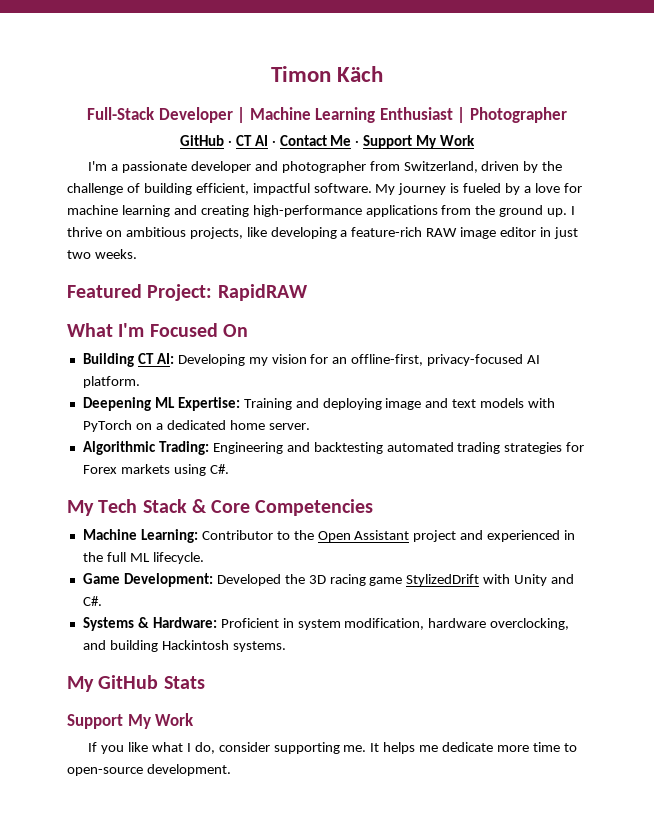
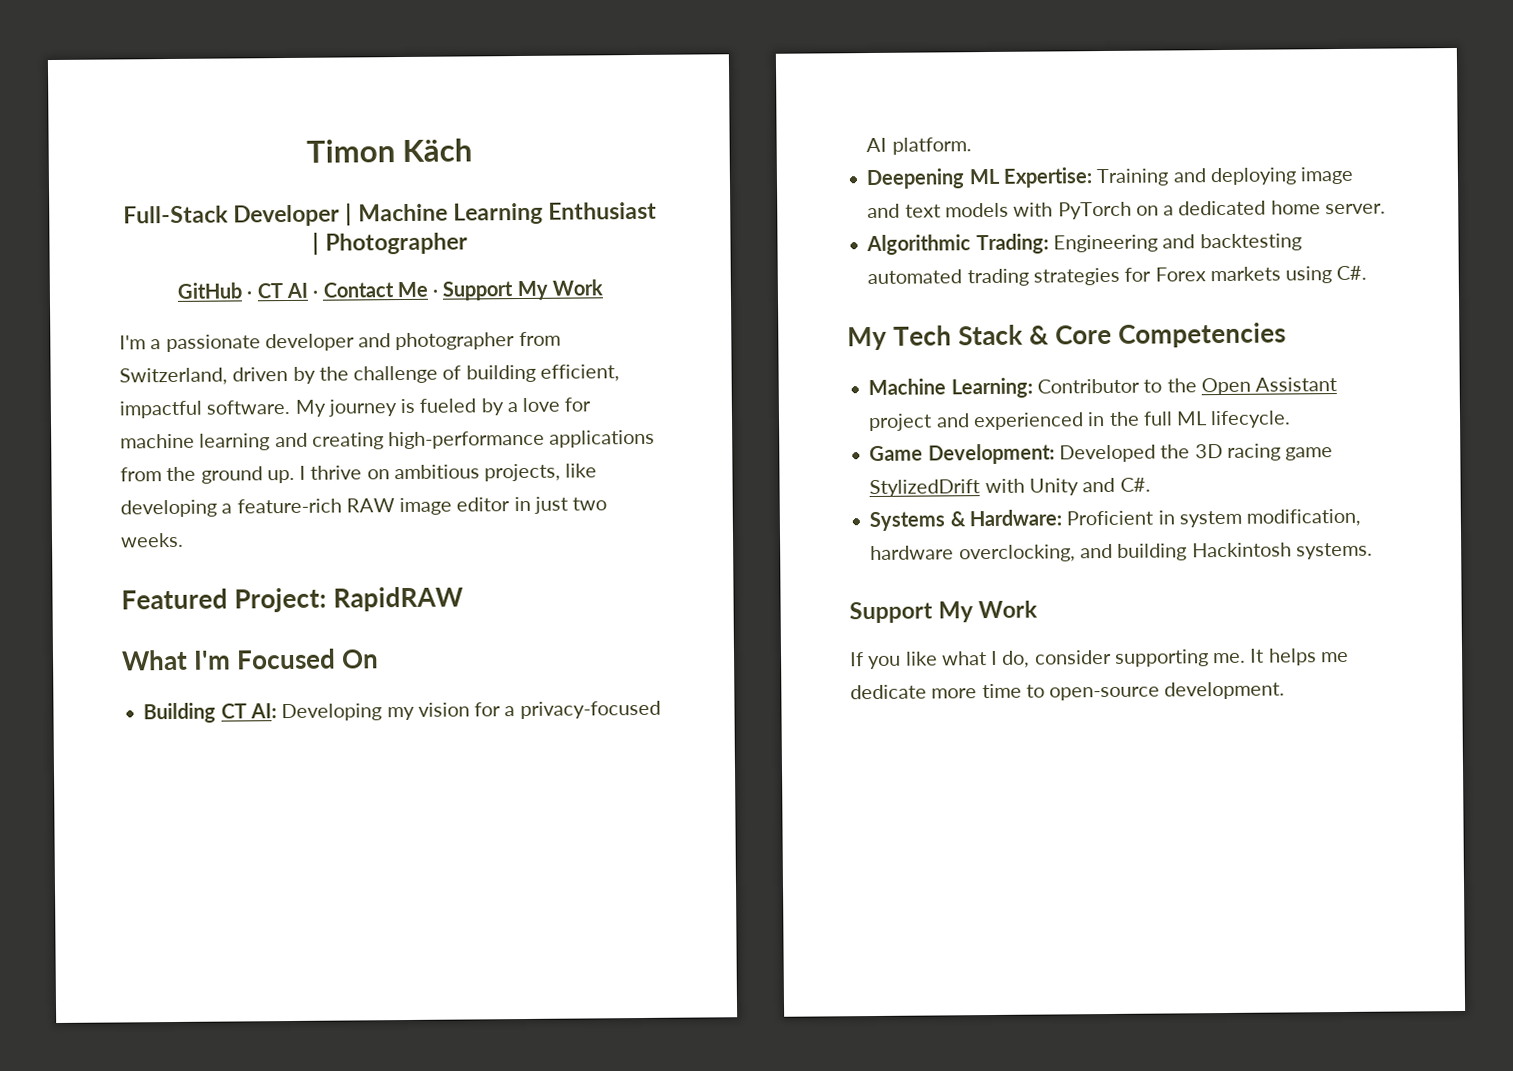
[332,354,424,366] an offline-first, -> [504,706,516,717] a
[67,675,205,692] // My GitHub Stats -> (1373, 551) none

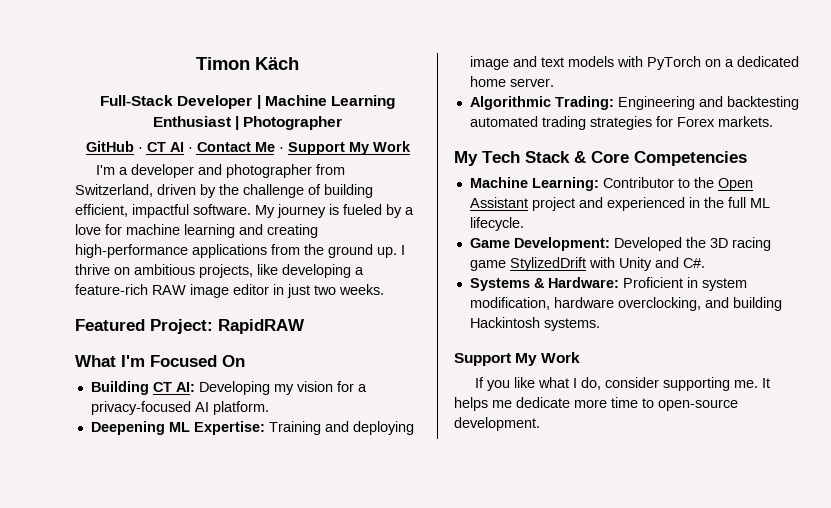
[165,334,261,353] passionate -> (128, 171) none
[1209,265,1368,284] markets using C#. -> [717,116,773,127] markets.

